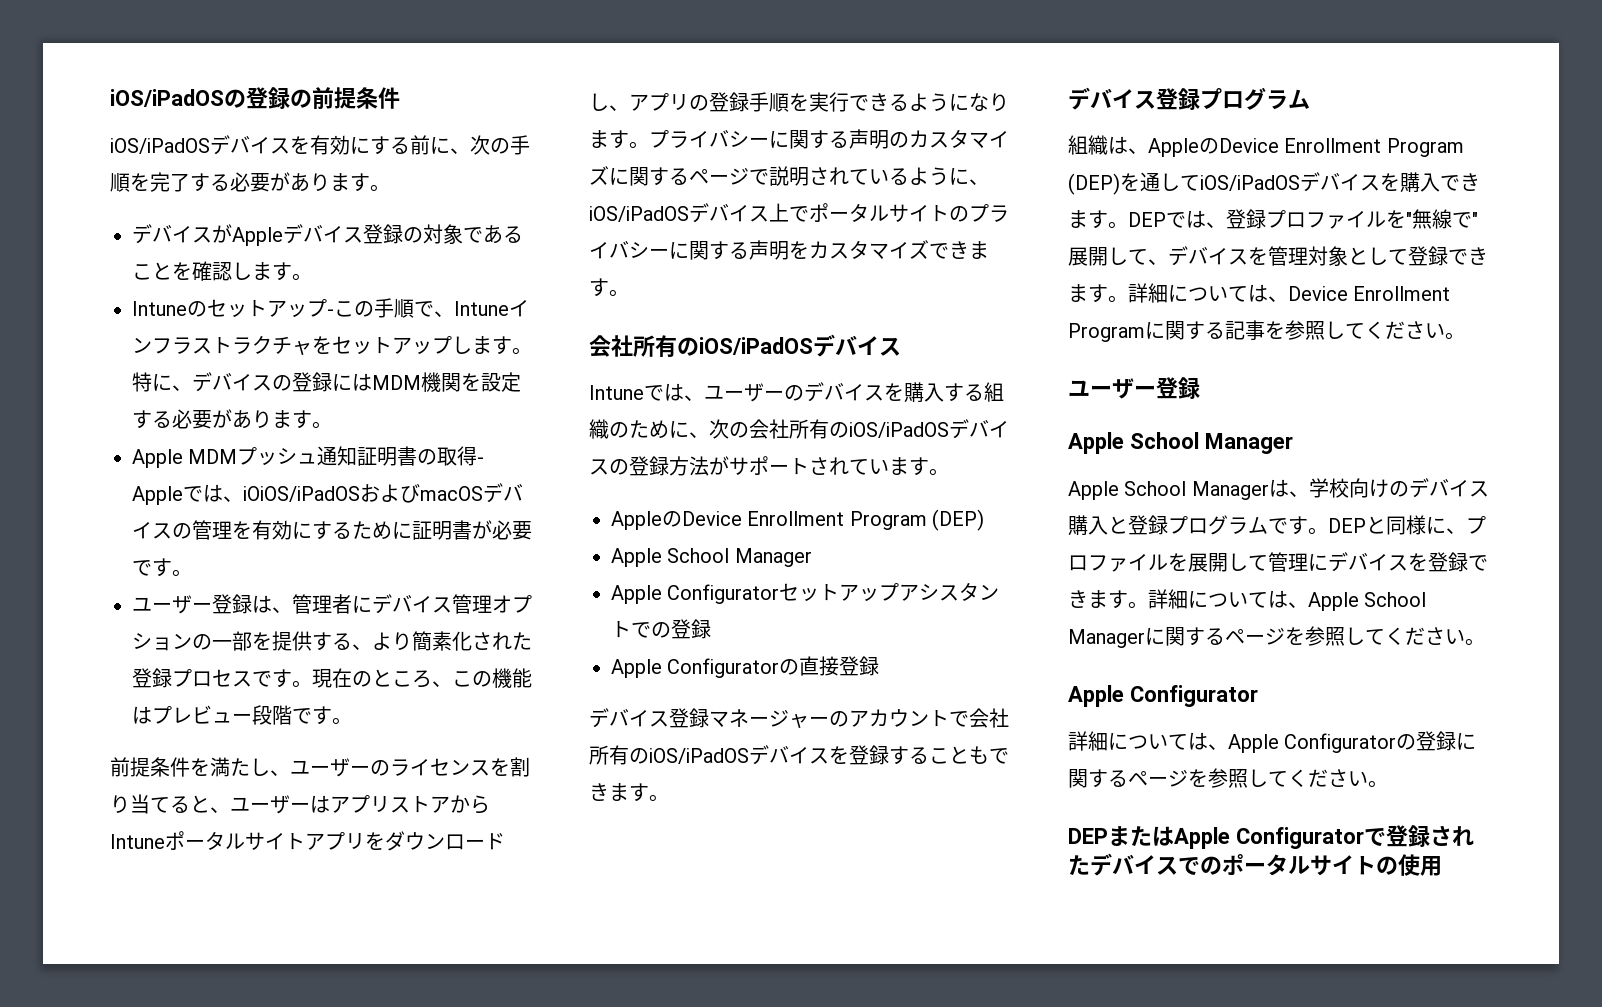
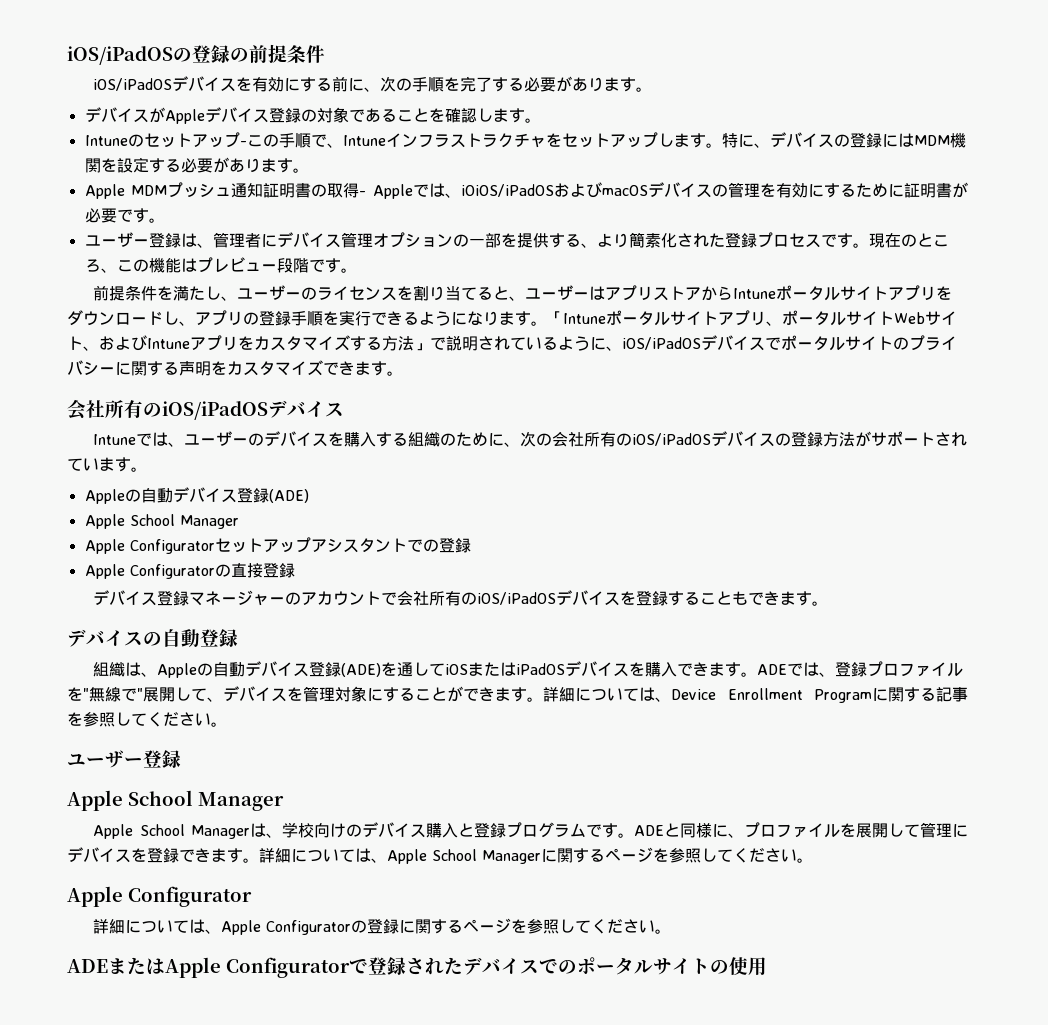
[649,129,1009,149] [589,166,749,186] プライバシーに関する声明のカスタマイズに関するページ -> [547,310,957,326] [67,335,430,351] 「Intuneポータルサイトアプリ、ポータルサイトWebサイト、およびIntuneアプリをカスタマイズする方法」
[769,203,789,222] 上 -> (765, 344) none
[682,509,985,531] Device Enrollment Program (DEP) -> [140,487,309,503] 自動デバイス登録(ADE)
[1156,87,1310,110] 登録プログラム -> [143,629,238,648] の自動登録
[1219,138,1464,157] [1068,172,1300,195] Device Enrollment Program (DEP)を通してiOS/iPadOS -> [213,661,566,677] 自動デバイス登録(ADE)を通してiOSまたはiPadOS
[1128,212,1166,227] DEP -> [757,664,788,675] ADE
[1348,246,1448,266] として登録 -> [367,686,463,702] にすることが
[1328,518,1366,533] DEP -> [634,825,664,836] ADE
[1068,828,1108,844] DEP -> [67,959,108,973] ADE

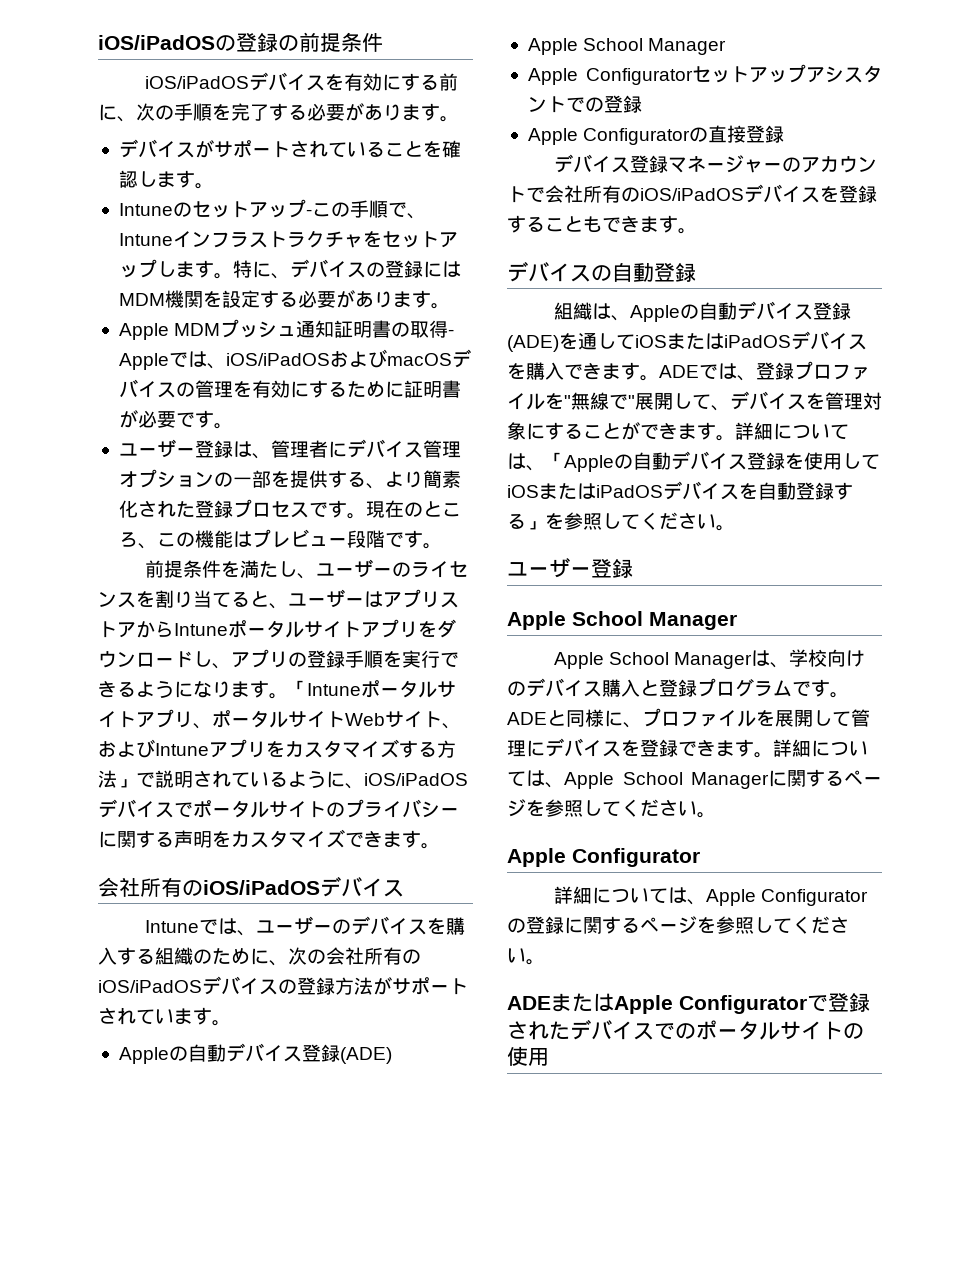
[164,107,381,124] Appleデバイス登録の対象であ -> [213,140,366,158] サポートされてい
[460,184,554,197] iOiOS/iPadOS -> [225,353,330,366] iOS/iPadOS
[671,687,968,703] Device Enrollment Programに関する記事 -> [545,451,880,472] [507,481,853,500] [507,513,545,530] 「Appleの自動デバイス登録を使用してiOSまたはiPadOSデバイスを自動登録する」

